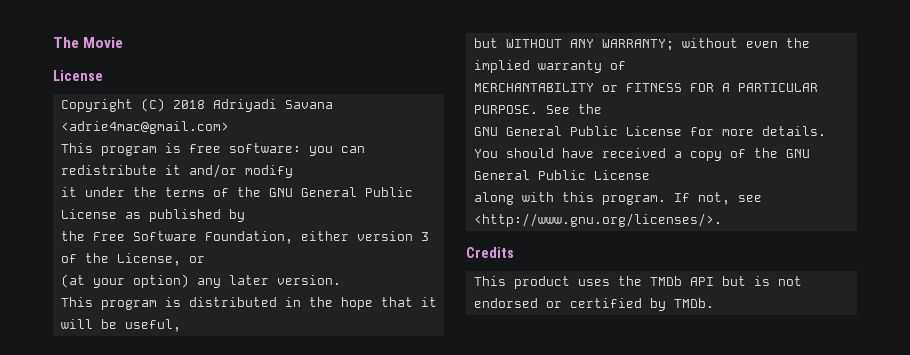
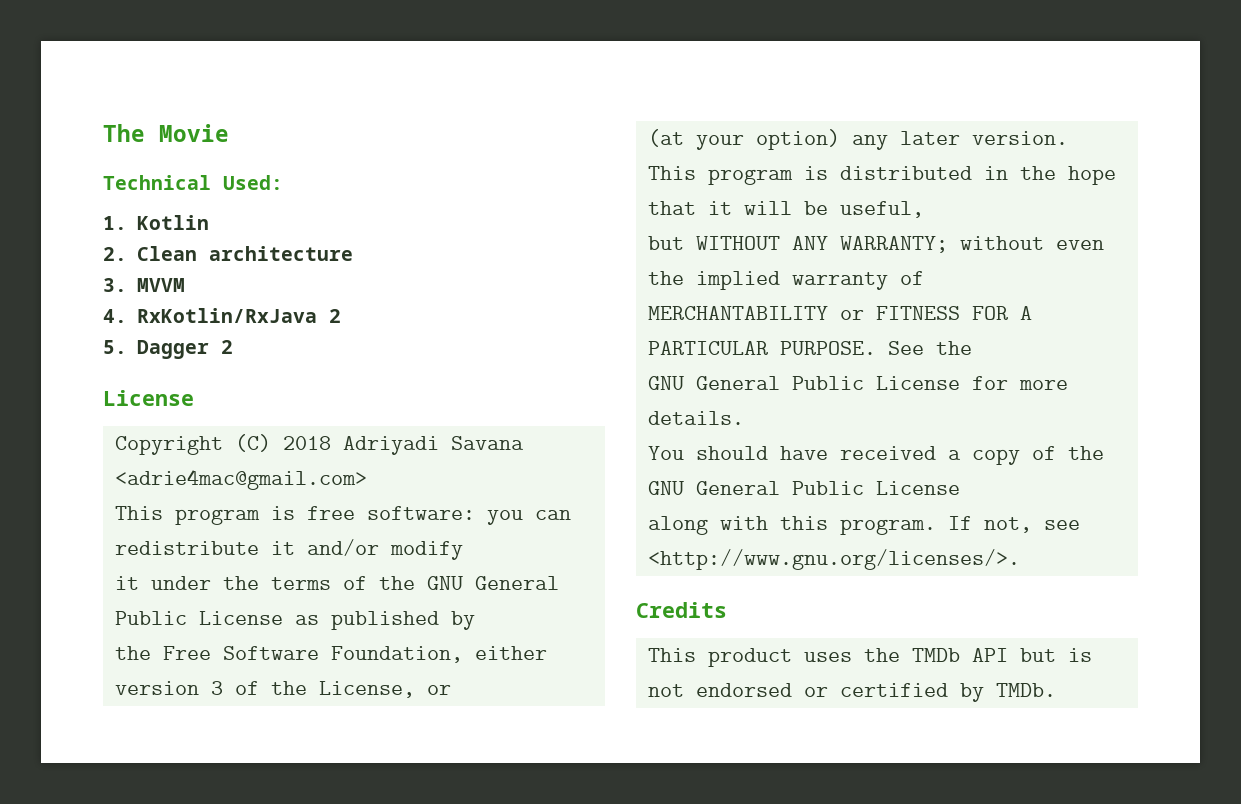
(124, 42) none -> [103,175,283,190] [103,215,209,230] [103,246,353,261] [103,278,185,292] [103,308,341,323] [103,340,233,359] // Technical Used: // 1. Kotlin // 2. Clean architecture // 3. MVVM // 4. RxKotlin/RxJava 2 // 5. Dagger 2

